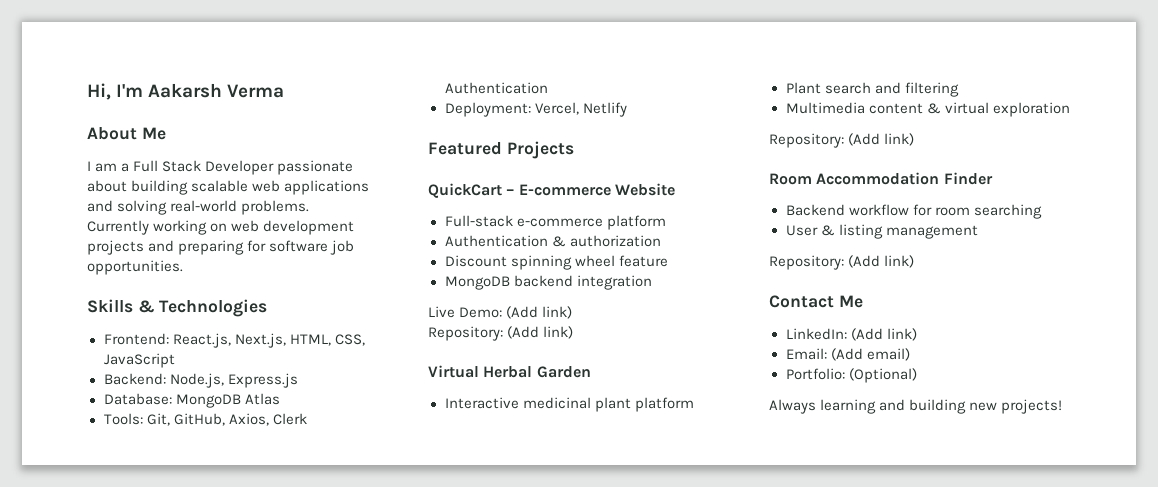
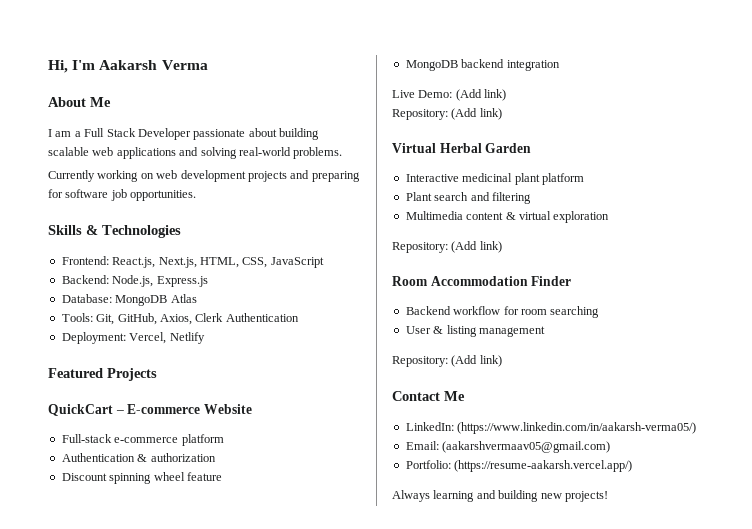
[850,328,917,341] (Add link) -> [457,422,697,434] (https://www.linkedin.com/in/aakarsh-verma05/)
[830,348,910,361] (Add email) -> [442,441,611,453] (aakarshvermaav05@gmail.com)
[848,368,917,383] (Optional) -> [454,460,633,472] (https://resume-aakarsh.vercel.app/)

